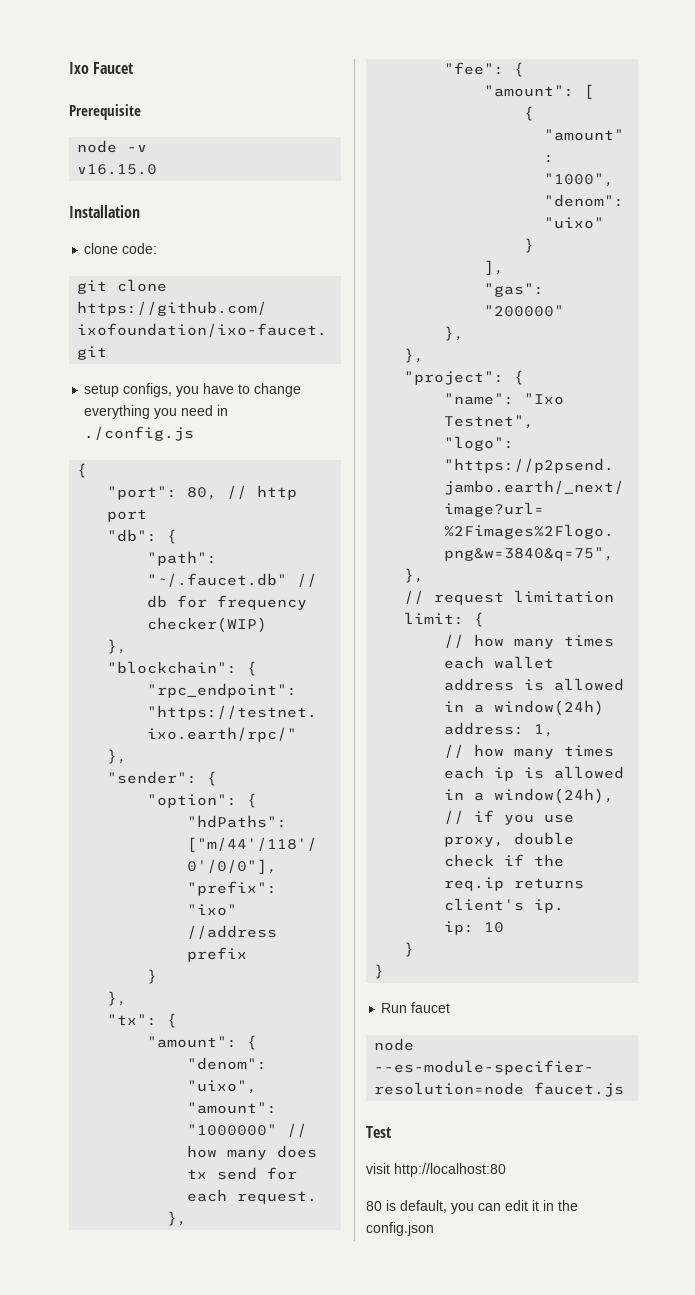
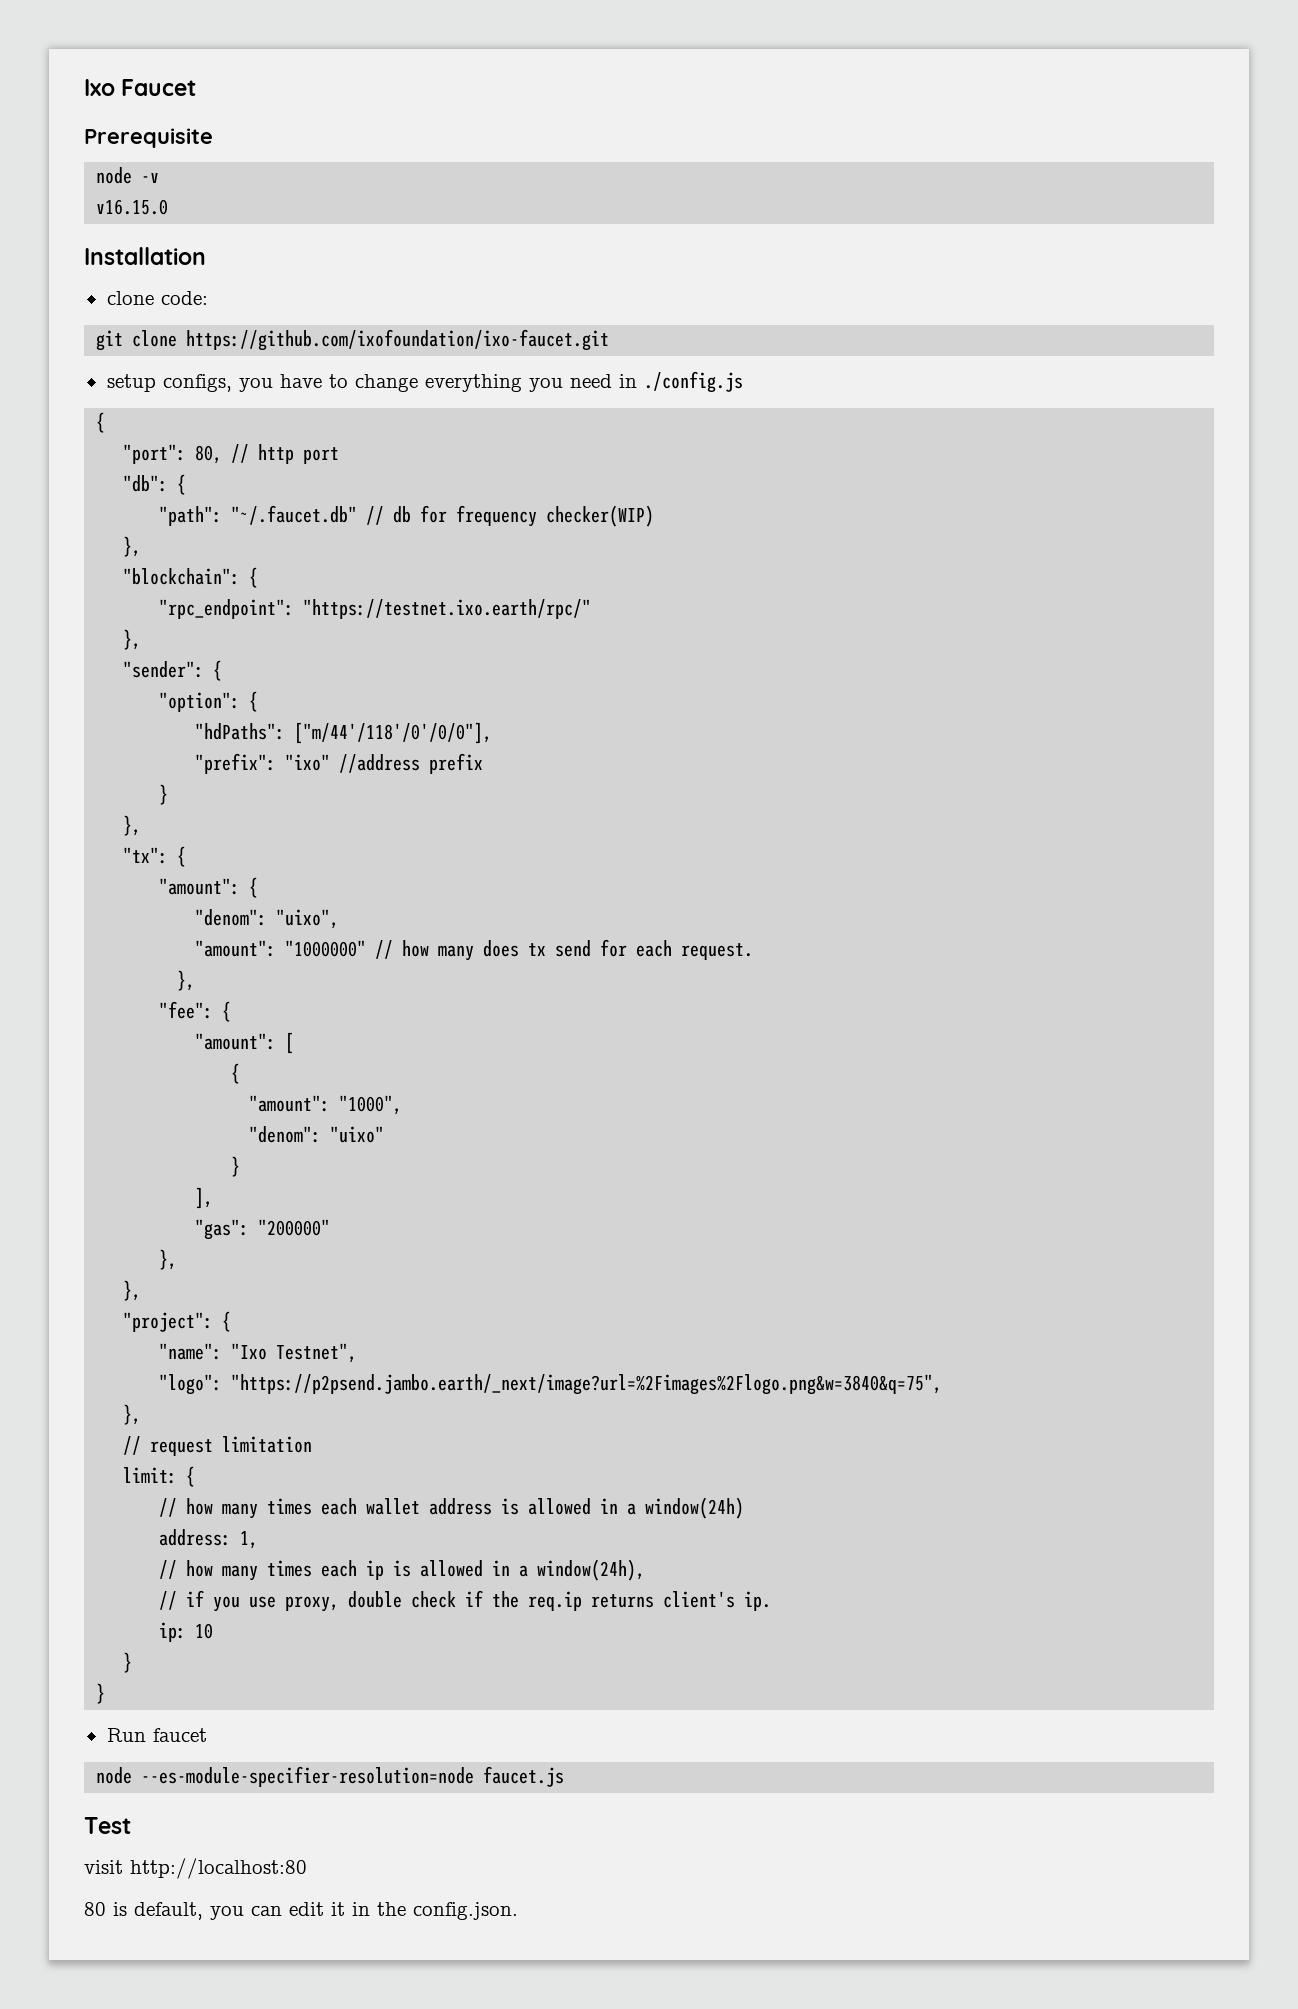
[366,1222,434,1236] config.json -> [413,1902,518,1920] config.json.

